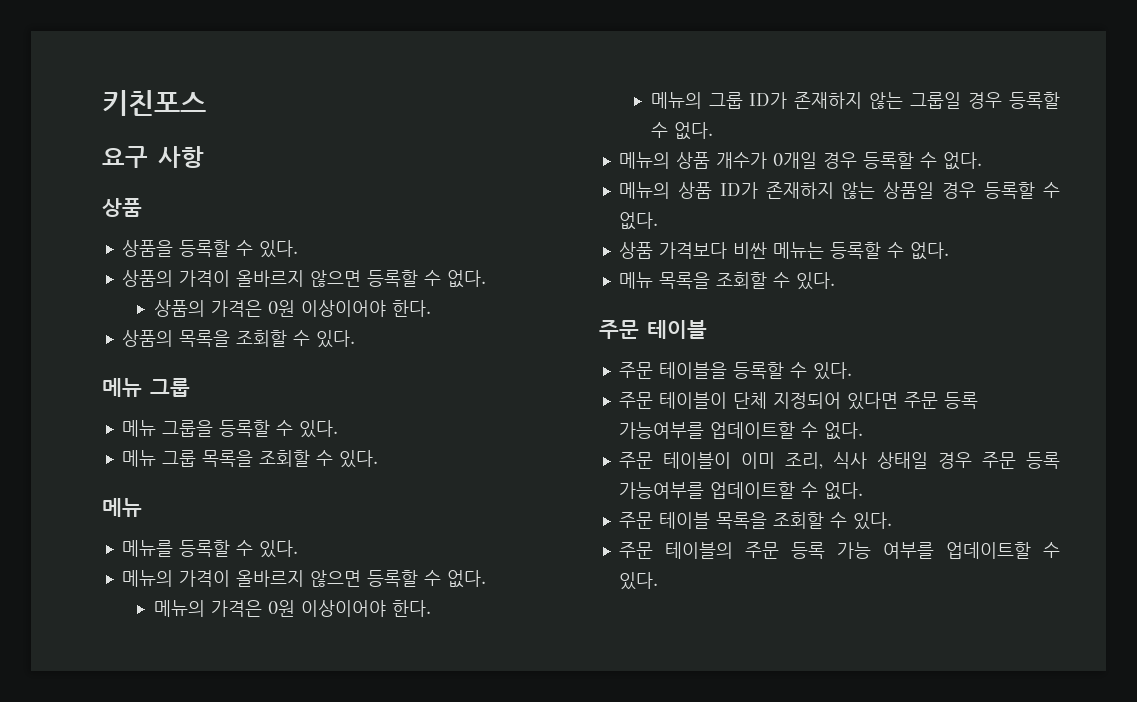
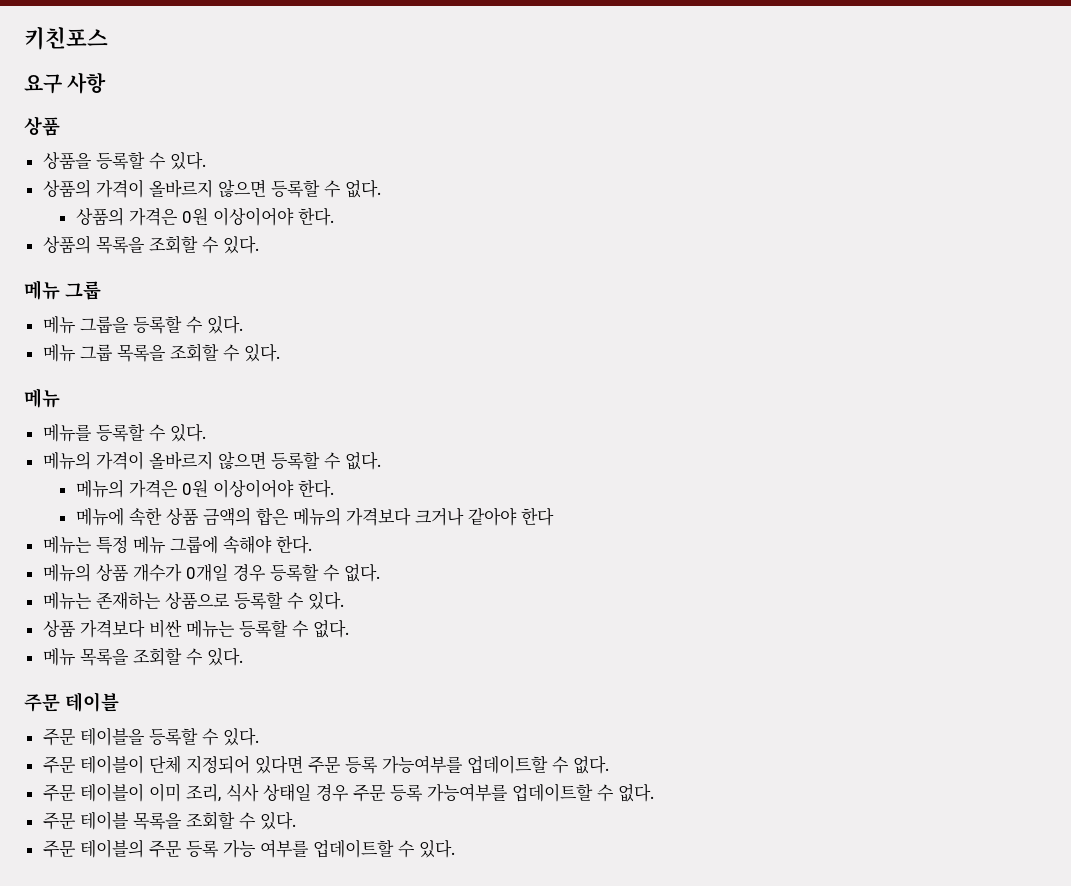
[650,92,1060,109] [650,122,713,140] 메뉴의 그룹 ID가 존재하지 않는 그룹일 경우 등록할 수 없다. -> [75,507,554,526] [42,535,312,554] 메뉴에 속한 상품 금액의 합은 메뉴의 가격보다 크거나 같아야 한다 // 메뉴는 특정 메뉴 그룹에 속해야 한다.
[618,182,1060,199] [618,212,658,230] 메뉴의 상품 ID가 존재하지 않는 상품일 경우 등록할 수 없다. -> [42,591,344,610] 메뉴는 존재하는 상품으로 등록할 수 있다.

